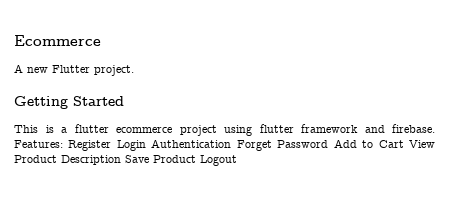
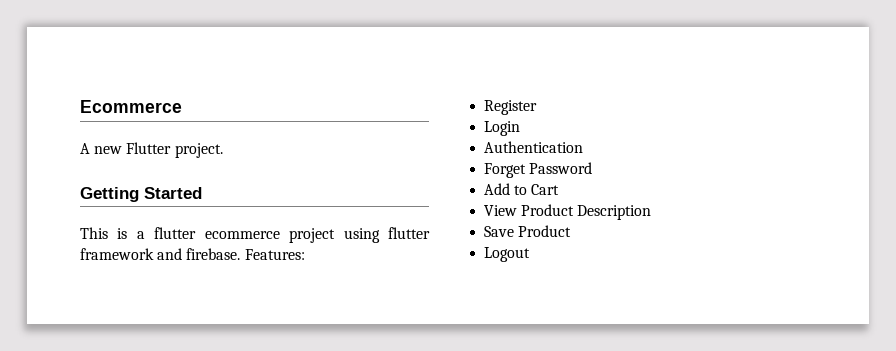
(63, 144) none -> (305, 254) //
(112, 145) none -> (538, 107) //
(146, 145) none -> (521, 128) //
(232, 143) none -> (584, 147) //
(329, 144) none -> (593, 168) //
(404, 144) none -> (560, 189) //
(121, 160) none -> (652, 212) //
(196, 159) none -> (572, 231) //

